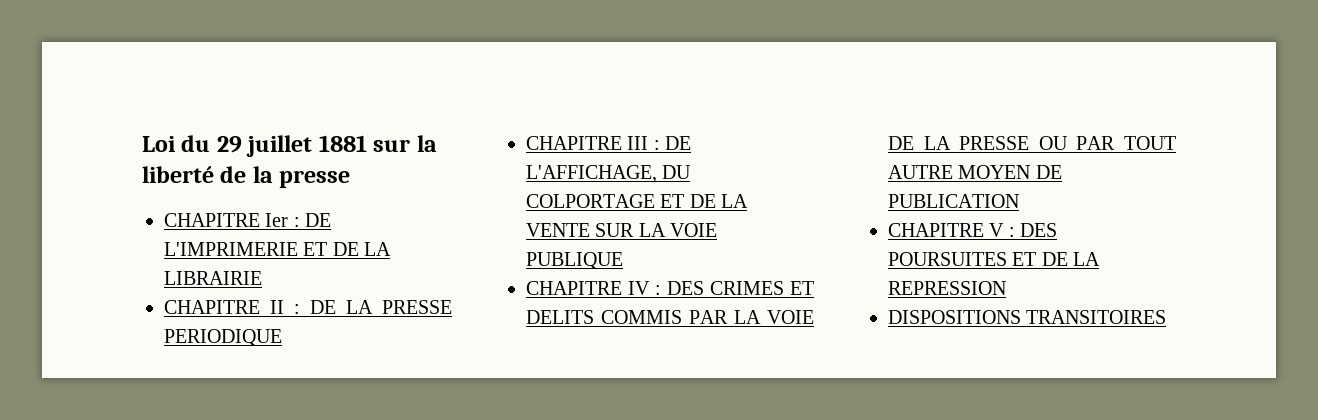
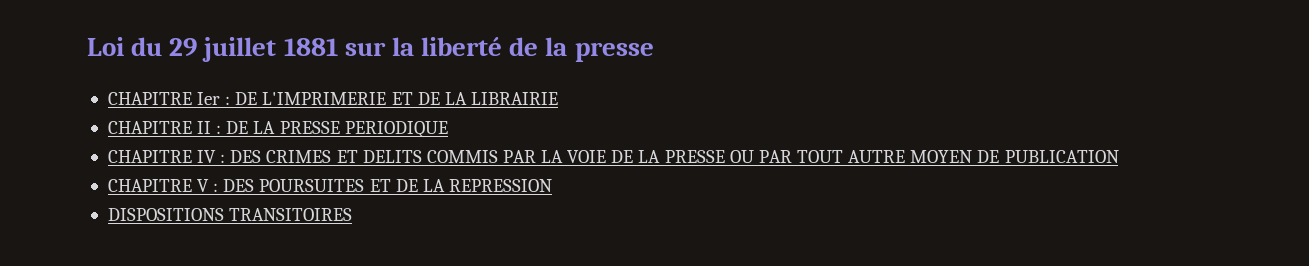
[526,136,692,150] [526,165,692,183] [526,194,749,208] [526,223,718,237] [526,252,623,269] // CHAPITRE III : DE L'AFFICHAGE, DU COLPORTAGE ET DE LA VENTE SUR LA VOIE PUBLIQUE -> (448, 129) none

